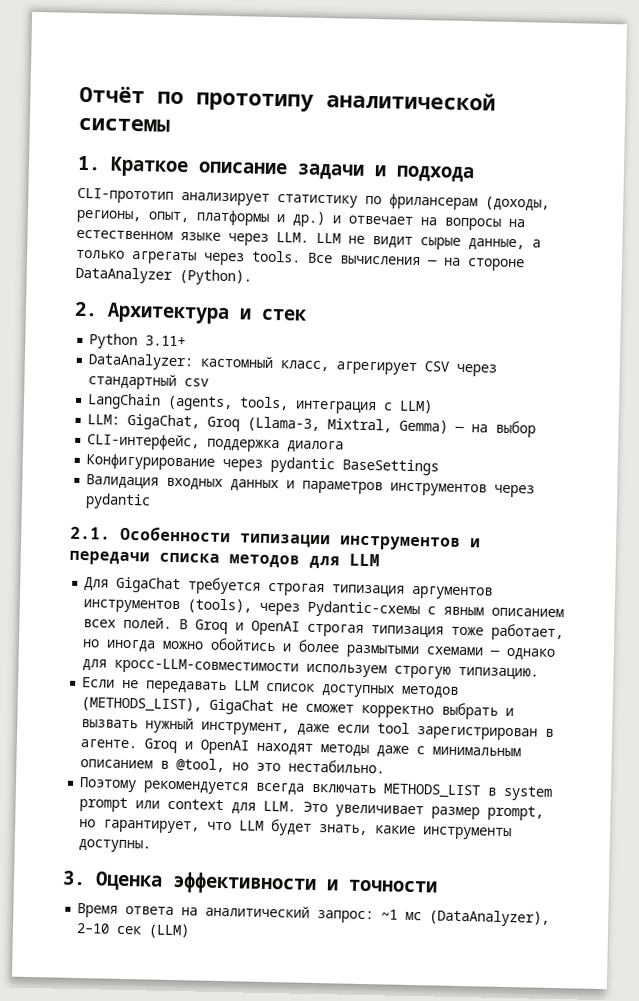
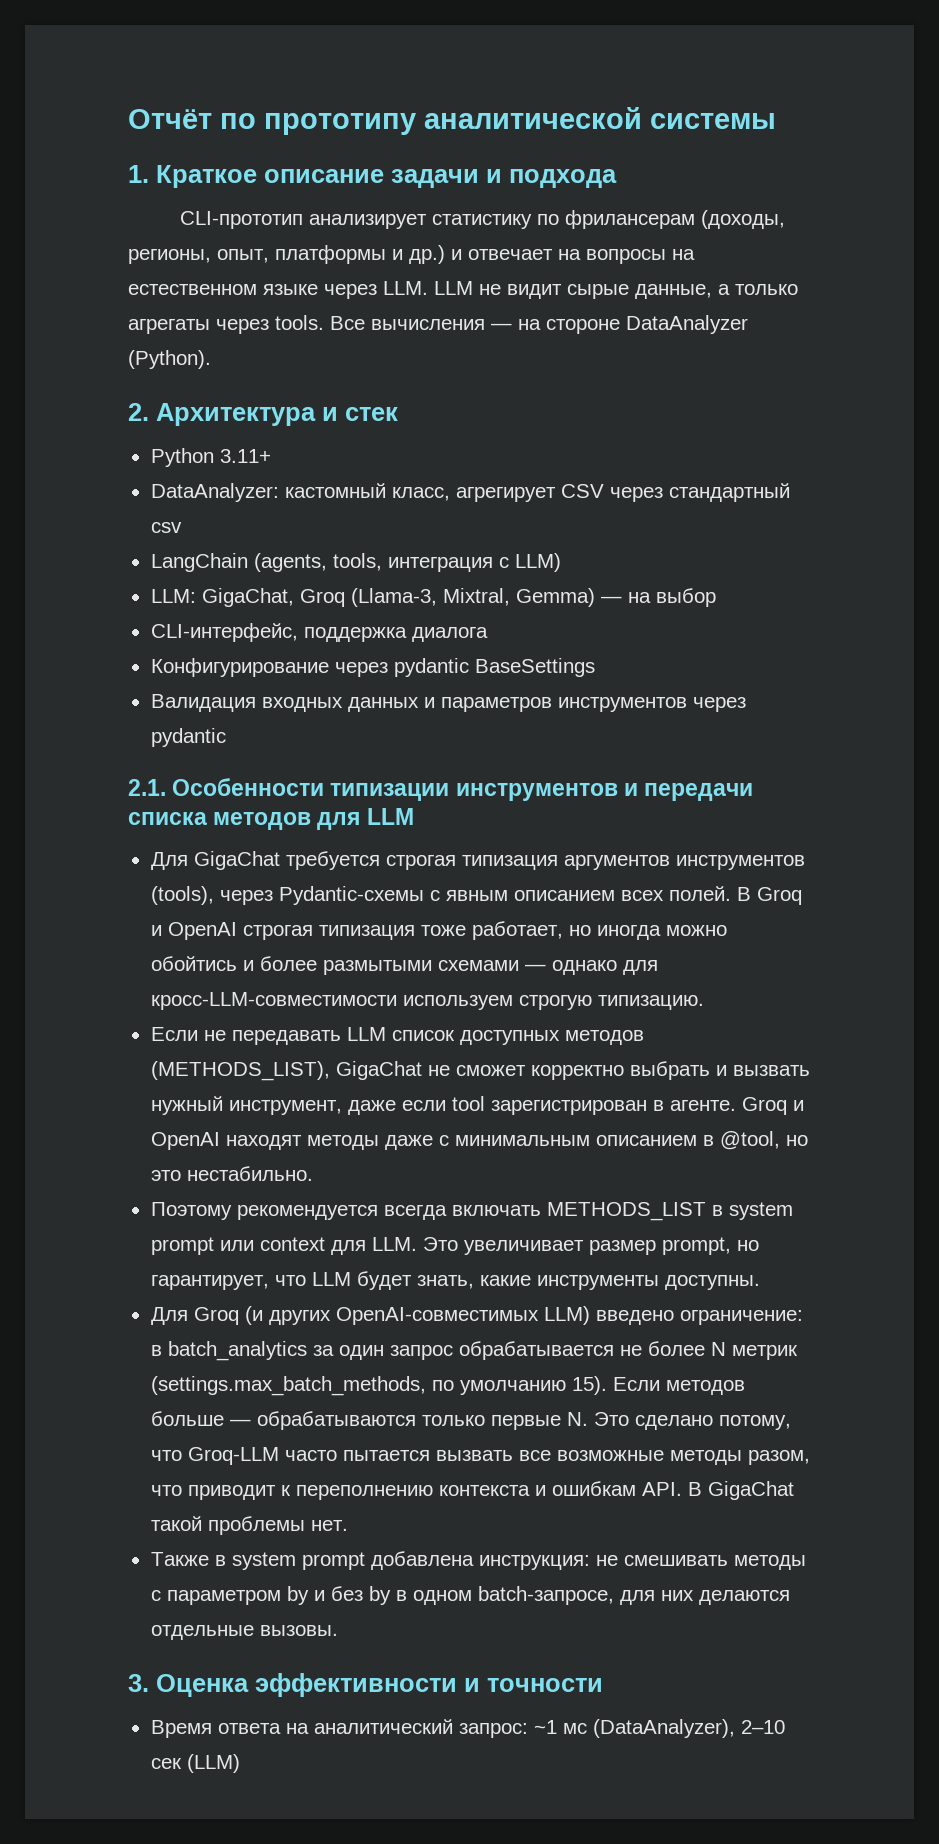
(152, 846) none -> [150,1306,803,1325] [150,1341,798,1361] [150,1376,745,1396] [150,1411,791,1430] [150,1447,810,1465] [150,1481,794,1500] [150,1516,348,1535] [150,1551,806,1570] [150,1586,790,1605] [150,1625,338,1640] // Для Groq (и других OpenAI-совместимых LLM) введено ограничение: в batch_analytics за один запрос обрабатывается не более N метрик (settings.max_batch_methods, по умолчанию 15). Если методов больше — обрабатываются только первые N. Это сделано потому, что Groq-LLM часто пытается вызвать все возможные методы разом, что приводит к переполнению контекста и ошибкам API. В GigaChat такой проблемы нет. // Также в system prompt добавлена инструкция: не смешивать методы с параметром by и без by в одном batch-запросе, для них делаются отдельные вызовы.

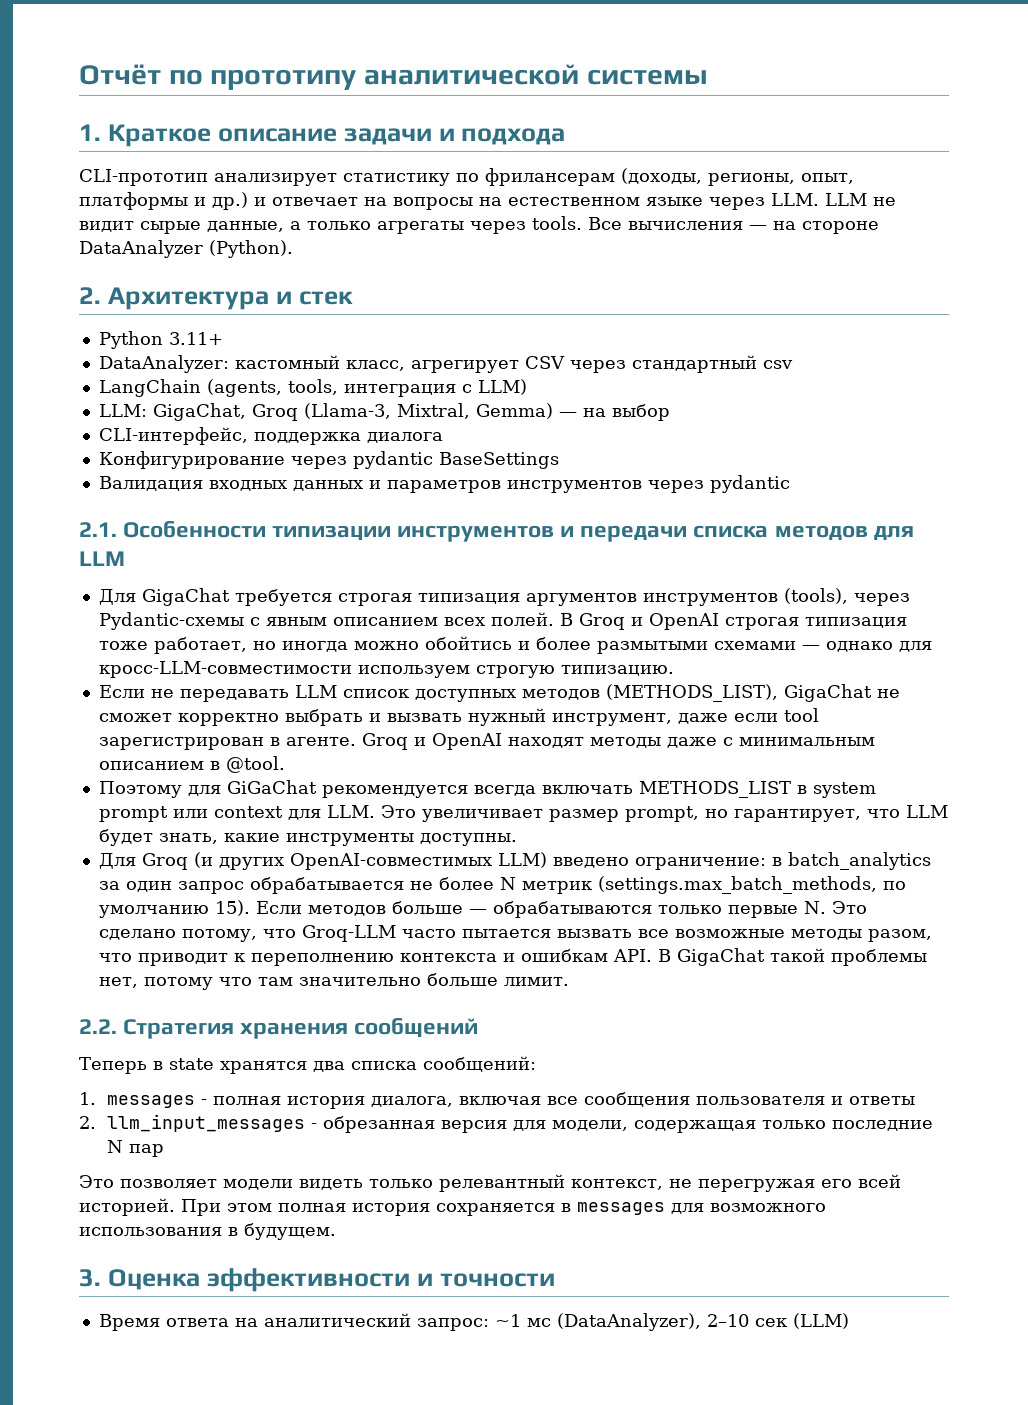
[719,1131,808,1150] [150,1166,313,1181] @tool, но это нестабильно. -> [225,756,285,773] @tool.
(232, 1211) none -> [187,780,317,796] для GiGaChat
[310,1520,348,1531] [150,1551,806,1570] [150,1586,790,1605] [150,1625,338,1640] нет. // Также в system prompt добавлена инструкция: не смешивать методы с параметром by и без by в одном batch-запросе, для них делаются отдельные вызовы. -> [98,973,569,990] [79,1018,479,1039] [79,1056,536,1074] [79,1092,916,1109] [79,1114,934,1133] [107,1140,165,1157] [79,1174,901,1192] [79,1198,826,1216] [79,1223,336,1240] нет, потому что там значительно больше лимит. // 2.2. Стратегия хранения сообщений // Теперь в state хранятся два списка сообщений: // 1. messages - полная история диалога, включая все сообщения пользователя и ответы // 2. llm_input_messages - обрезанная версия для модели, содержащая только последние N пар // Это позволяет модели видеть только релевантный контекст, не перегружая его всей историей. При этом полная история сохраняется в messages для возможного использования в будущем.

